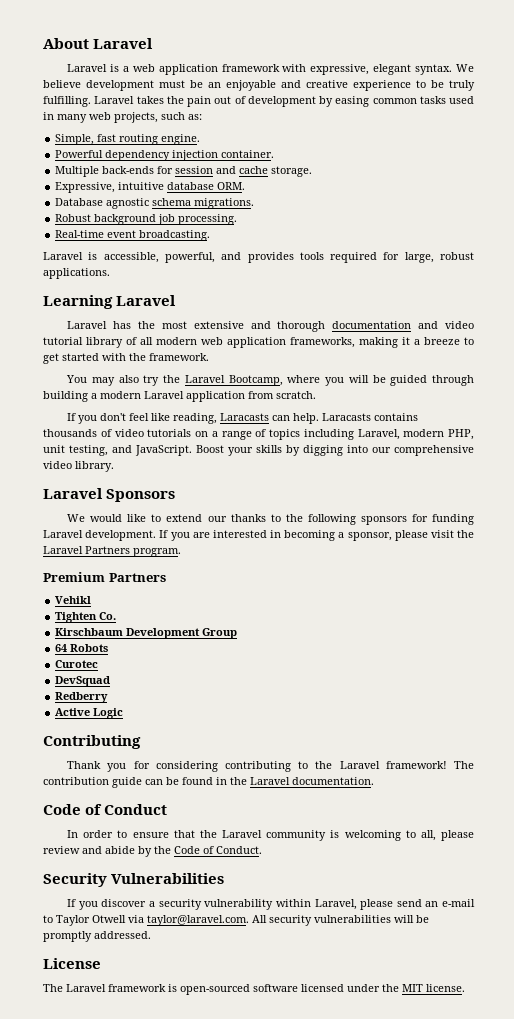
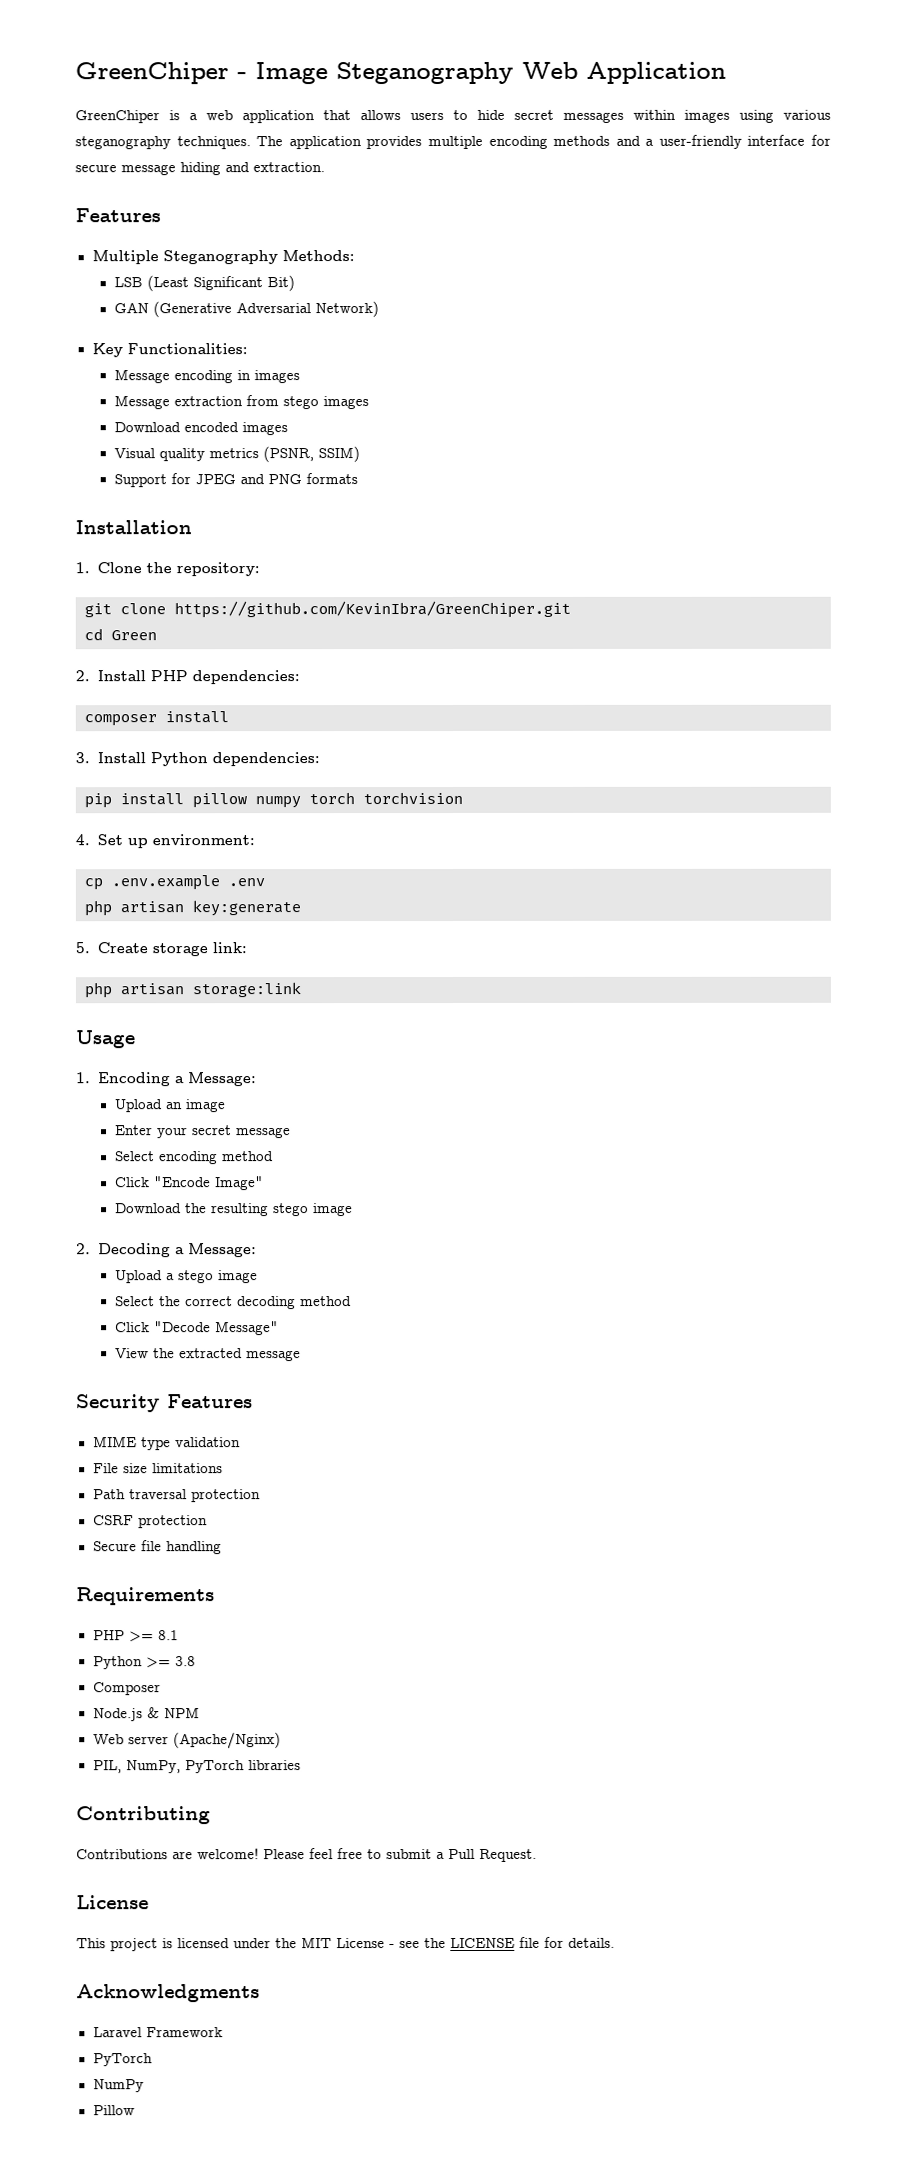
[43,38,154,49] [67,64,474,75] [43,80,475,91] [43,96,474,107] [43,112,202,123] [55,134,201,145] [55,150,275,161] [55,166,313,177] [55,182,246,193] [55,198,255,209] [55,214,238,225] [55,230,211,241] [43,252,475,263] [43,268,110,279] [43,295,177,309] [67,321,474,332] [43,337,474,348] [43,353,209,364] [66,375,474,386] [43,391,316,402] [67,413,419,424] [43,429,474,440] [43,445,474,456] [43,461,114,472] [43,488,176,502] [67,514,475,525] [43,530,475,541] [43,546,181,557] [43,572,166,582] [55,596,92,604] [55,612,117,623] [55,628,238,639] [55,644,109,652] [55,660,99,668] [55,676,111,687] [55,692,109,703] [55,708,124,719] [43,735,141,749] [67,761,475,772] [43,777,374,788] [43,804,168,815] [67,830,474,841] [43,846,262,857] [43,873,225,887] [67,899,476,910] [43,915,429,926] [43,931,151,942] [43,958,101,969] [43,984,465,995] About Laravel // Laravel is a web application framework with expressive, elegant syntax. We believe development must be an enjoyable and creative experience to be truly fulfilling. Laravel takes the pain out of development by easing common tasks used in many web projects, such as: // Simple, fast routing engine. // Powerful dependency injection container. // Multiple back-ends for session and cache storage. // Expressive, intuitive database ORM. // Database agnostic schema migrations. // Robust background job processing. // Real-time event broadcasting. // Laravel is accessible, powerful, and provides tools required for large, robust applications. // Learning Laravel // Laravel has the most extensive and thorough documentation and video tutorial library of all modern web application frameworks, making it a breeze to get started with the framework. // You may also try the Laravel Bootcamp, where you will be guided through building a modern Laravel application from scratch. // If you don't feel like reading, Laracasts can help. Laracasts contains thousands of video tutorials on a range of topics including Laravel, modern PHP, unit testing, and JavaScript. Boost your skills by digging into our comprehensive video library. // Laravel Sponsors // We would like to extend our thanks to the following sponsors for funding Laravel development. If you are interested in becoming a sponsor, please visit the Laravel Partners program. // Premium Partners // Vehikl // Tighten Co. // Kirschbaum Development Group // 64 Robots // Curotec // DevSquad // Redberry // Active Logic // Contributing // Thank you for considering contributing to the Laravel framework! The contribution guide can be found in the Laravel documentation. // Code of Conduct // In order to ensure that the Laravel community is welcoming to all, please review and abide by the Code of Conduct. // Security Vulnerabilities // If you discover a security vulnerability within Laravel, please send an e-mail to Taylor Otwell via taylor@laravel.com. All security vulnerabilities will be promptly addressed. // License // The Laravel framework is open-sourced software licensed under the MIT license. -> [75,61,726,85] [75,109,831,124] [75,134,832,150] [75,162,325,176] [75,208,161,223] [91,250,355,265] [113,275,295,292] [113,301,379,318] [91,343,248,358] [113,369,300,384] [113,395,369,410] [113,422,288,436] [113,446,360,463] [113,473,358,488] [75,520,192,535] [75,562,261,577] [84,600,571,619] [84,628,157,641] [75,670,301,685] [84,711,229,727] [75,752,321,767] [84,791,463,809] [75,834,256,849] [84,875,265,891] [84,900,301,917] [75,942,248,957] [84,982,301,999] [75,1030,135,1049] [75,1072,258,1087] [114,1099,226,1113] [114,1125,291,1139] [114,1151,274,1165] [114,1176,264,1191] [114,1203,353,1217] [76,1243,258,1258] [114,1270,258,1284] [114,1296,352,1310] [114,1321,279,1336] [114,1348,301,1362] [76,1394,253,1413] [92,1436,241,1451] [92,1463,223,1474] [92,1489,261,1503] [92,1515,208,1529] [92,1540,222,1555] [76,1587,215,1606] [92,1630,179,1642] [92,1656,196,1670] [92,1682,161,1696] [92,1707,200,1722] [92,1732,281,1750] [92,1760,301,1774] [76,1806,211,1825] [76,1848,537,1862] [76,1895,149,1910] [76,1936,615,1952] [76,1984,260,2003] [92,2027,223,2038] [92,2053,153,2067] [92,2079,144,2093] [92,2105,135,2116] GreenChiper - Image Steganography Web Application // GreenChiper is a web application that allows users to hide secret messages within images using various steganography techniques. The application provides multiple encoding methods and a user-friendly interface for secure message hiding and extraction. // Features // Multiple Steganography Methods: // LSB (Least Significant Bit) // GAN (Generative Adversarial Network) // Key Functionalities: // Message encoding in images // Message extraction from stego images // Download encoded images // Visual quality metrics (PSNR, SSIM) // Support for JPEG and PNG formats // Installation // 1. Clone the repository: // git clone https://github.com/KevinIbra/GreenChiper.git // cd Green // 2. Install PHP dependencies: // composer install // 3. Install Python dependencies: // pip install pillow numpy torch torchvision // 4. Set up environment: // cp .env.example .env // php artisan key:generate // 5. Create storage link: // php artisan storage:link // Usage // 1. Encoding a Message: // Upload an image // Enter your secret message // Select encoding method // Click "Encode Image" // Download the resulting stego image // 2. Decoding a Message: // Upload a stego image // Select the correct decoding method // Click "Decode Message" // View the extracted message // Security Features // MIME type validation // File size limitations // Path traversal protection // CSRF protection // Secure file handling // Requirements // PHP >= 8.1 // Python >= 3.8 // Composer // Node.js & NPM // Web server (Apache/Nginx) // PIL, NumPy, PyTorch libraries // Contributing // Contributions are welcome! Please feel free to submit a Pull Request. // License // This project is licensed under the MIT License - see the LICENSE file for details. // Acknowledgments // Laravel Framework // PyTorch // NumPy // Pillow

